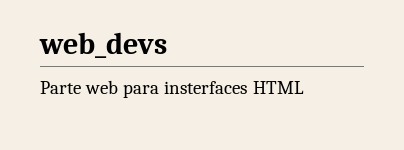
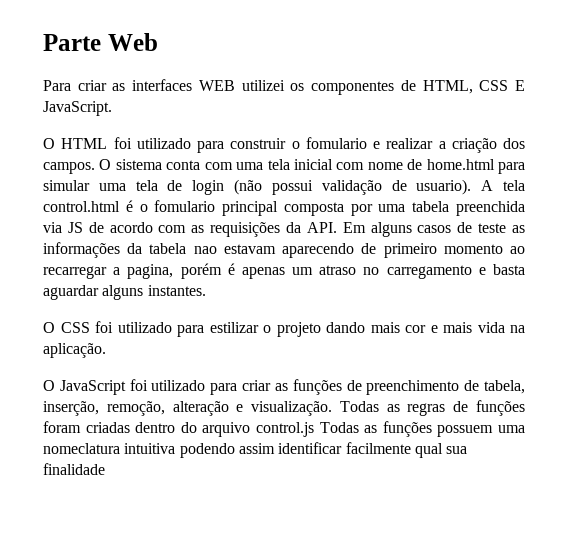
[39,32,167,58] [40,80,304,98] web_devs // Parte web para insterfaces HTML -> [43,33,158,51] [43,79,526,95] [43,101,112,116] [43,137,525,153] [43,159,525,174] [43,179,525,195] [43,200,525,216] [43,222,525,237] [43,242,525,258] [43,263,525,279] [43,285,206,300] [43,321,525,337] [43,343,106,358] [43,379,525,395] [43,400,525,416] [43,421,526,437] [43,442,468,458] [43,463,105,475] Parte Web // Para criar as interfaces WEB utilizei os componentes de HTML, CSS E JavaScript. // O HTML foi utilizado para construir o fomulario e realizar a criação dos campos. O sistema conta com uma tela inicial com nome de home.html para simular uma tela de login (não possui validação de usuario). A tela control.html é o fomulario principal composta por uma tabela preenchida via JS de acordo com as requisições da API. Em alguns casos de teste as informações da tabela nao estavam aparecendo de primeiro momento ao recarregar a pagina, porém é apenas um atraso no carregamento e basta aguardar alguns instantes. // O CSS foi utilizado para estilizar o projeto dando mais cor e mais vida na aplicação. // O JavaScript foi utilizado para criar as funções de preenchimento de tabela, inserção, remoção, alteração e visualização. Todas as regras de funções foram criadas dentro do arquivo control.js Todas as funções possuem uma nomeclatura intuitiva podendo assim identificar facilmente qual sua finalidade

